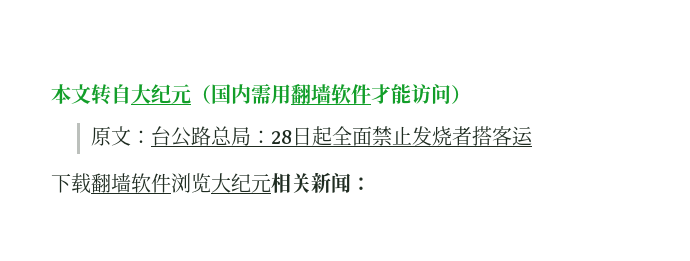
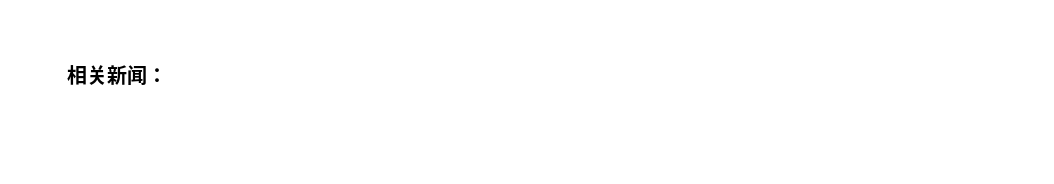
[51,83,471,105] [90,126,533,147] [51,173,271,194] 本文转自大纪元（国内需用翻墙软件才能访问） // 原文：台公路总局：28日起全面禁止发烧者搭客运 // 下载翻墙软件浏览大纪元 -> (67, 75) none

